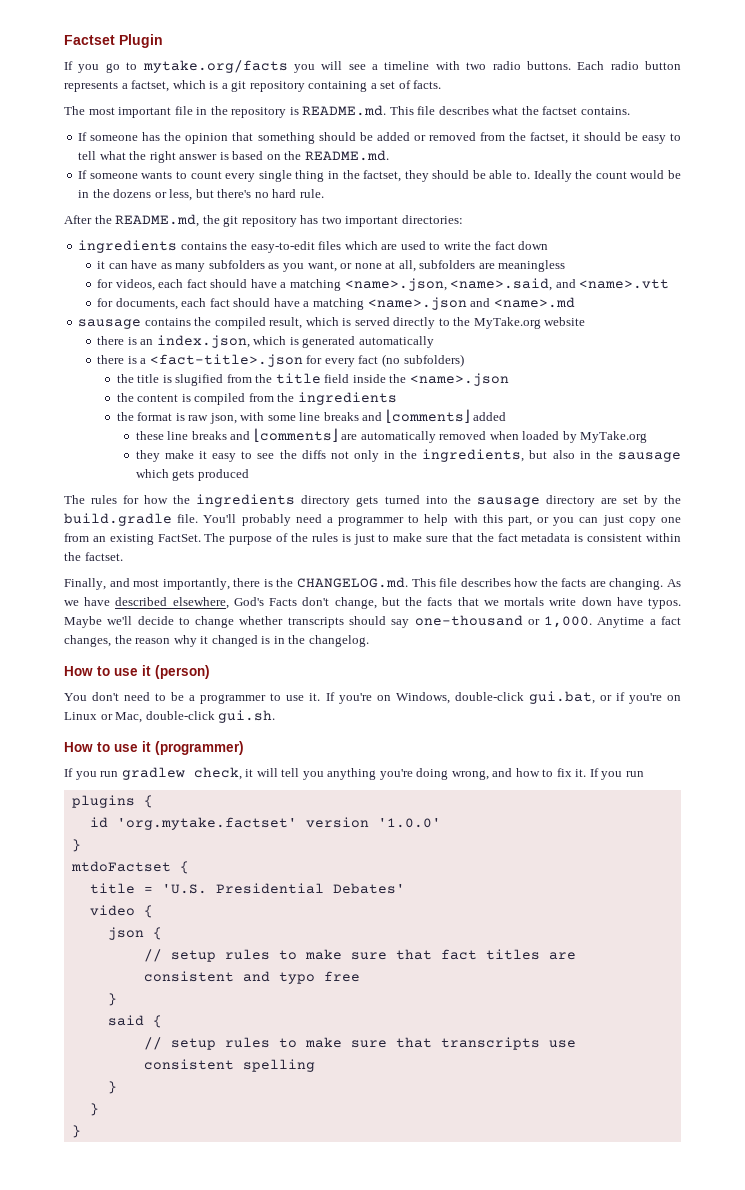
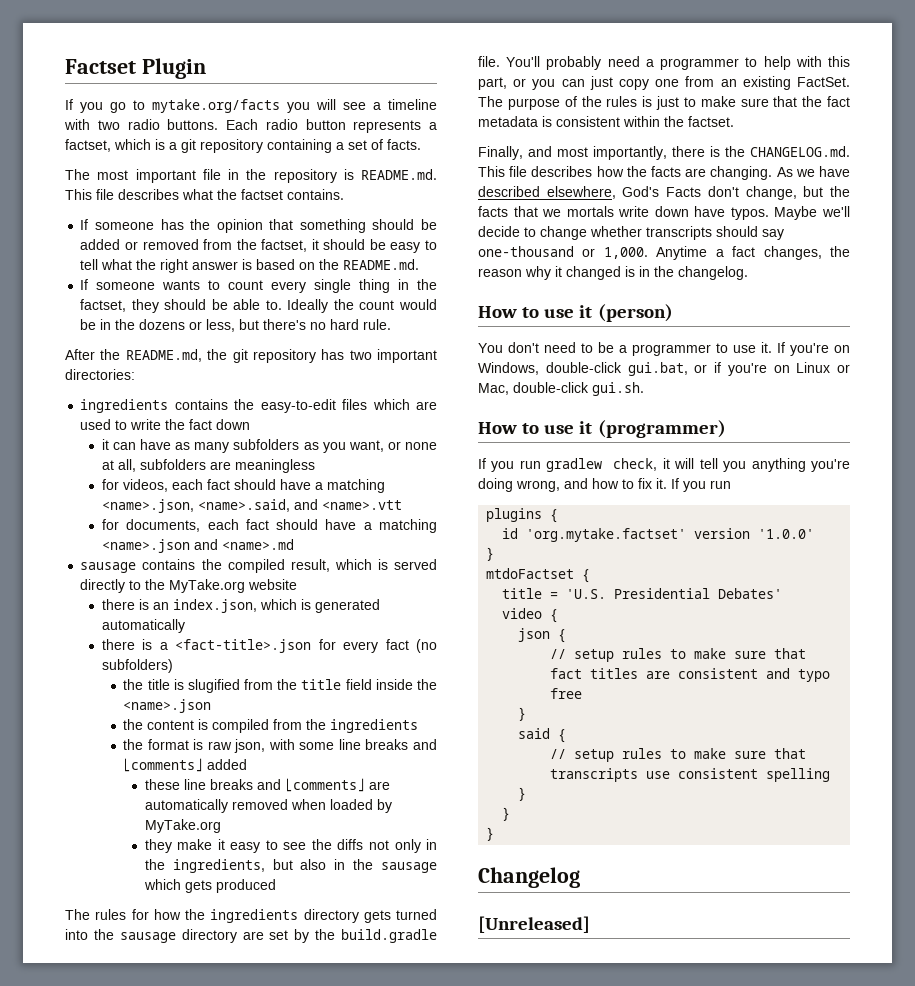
(81, 1131) none -> [478,867,580,888] [478,916,590,933] // Changelog // [Unreleased]

